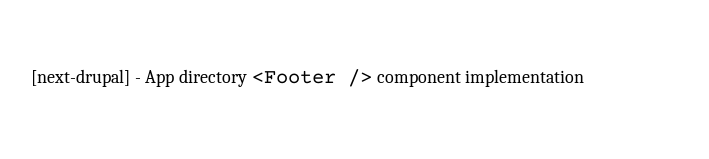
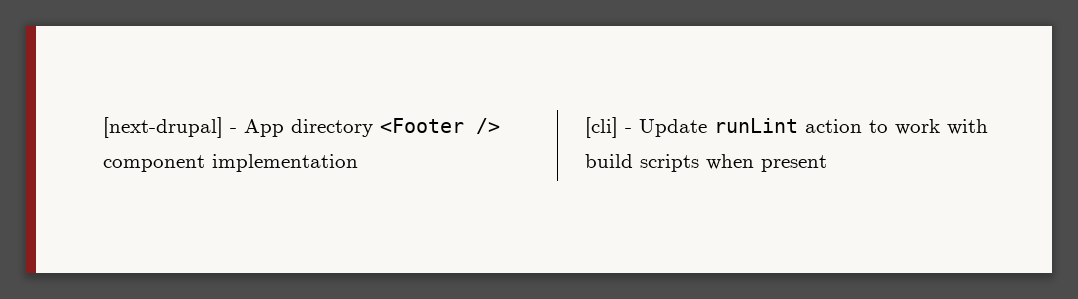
(585, 78) none -> [585,117,988,138] [585,154,827,172] // [cli] - Update runLint action to work with build scripts when present

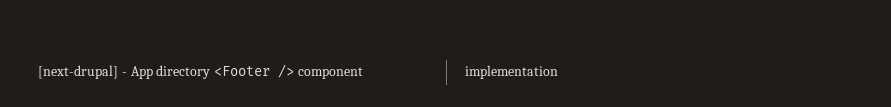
[585,117,988,138] [585,154,827,172] // [cli] - Update runLint action to work with build scripts when present -> (558, 72) none

